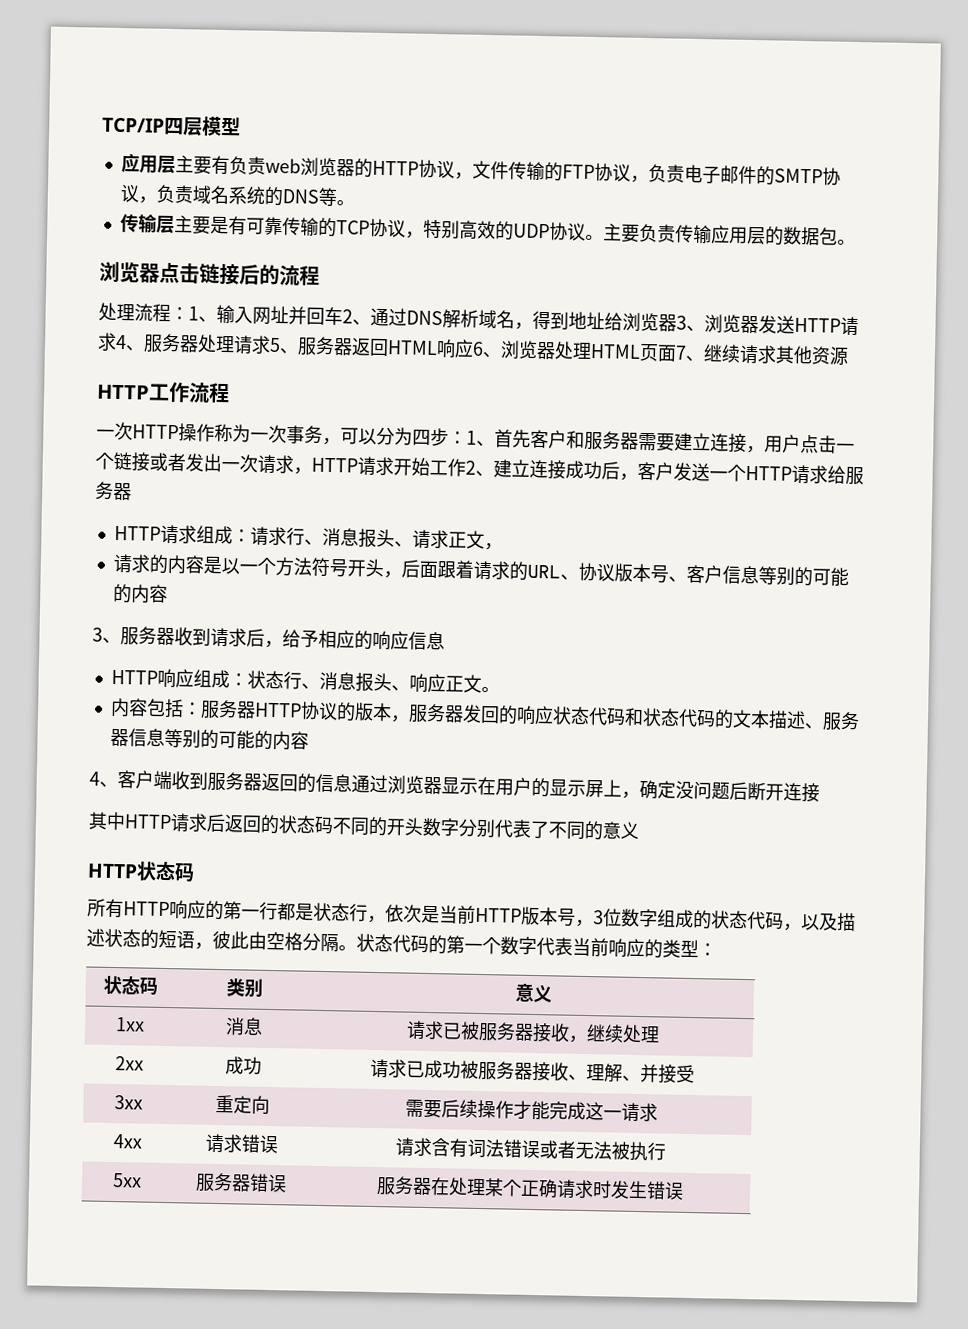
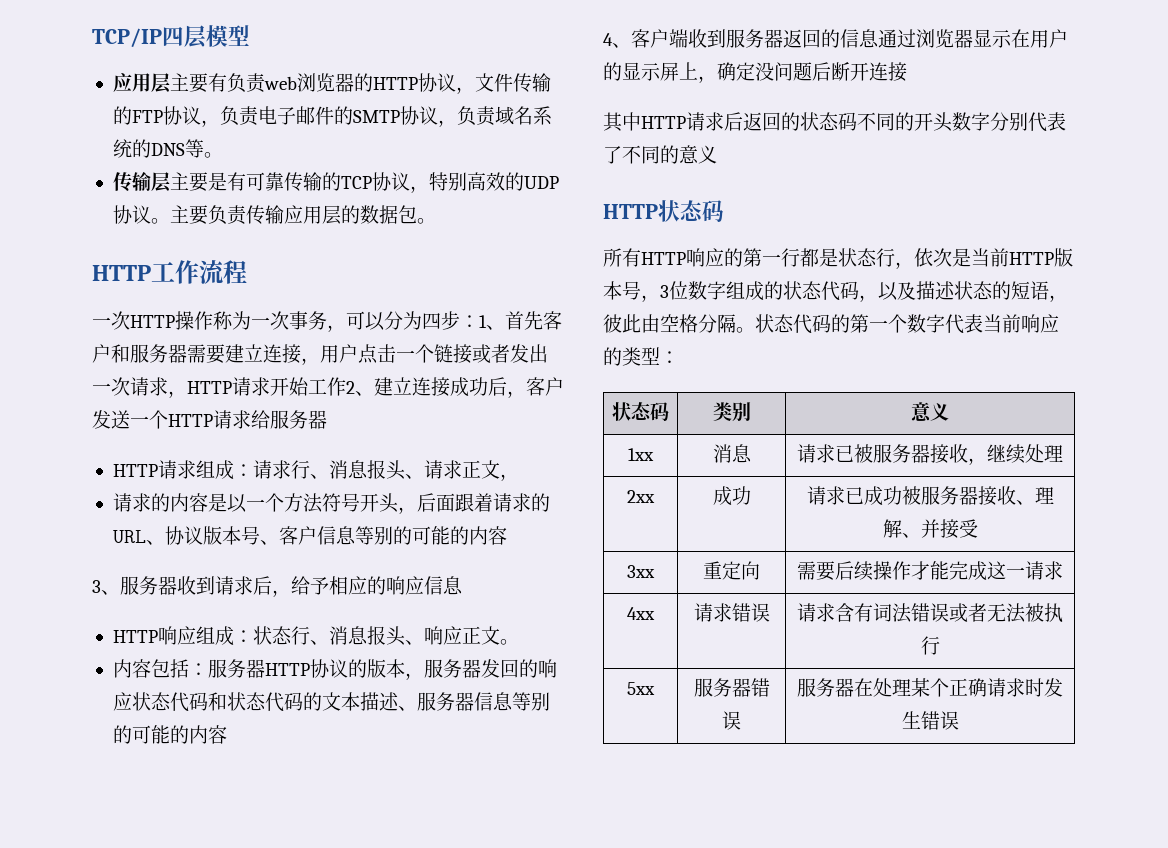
[99,261,320,287] [98,302,859,337] [97,332,849,366] // 浏览器点击链接后的流程 // 处理流程：1、输入网址并回车2、通过DNS解析域名，得到地址给浏览器3、浏览器发送HTTP请求4、服务器处理请求5、服务器返回HTML响应6、浏览器处理HTML页面7、继续请求其他资源 -> (436, 221) none

